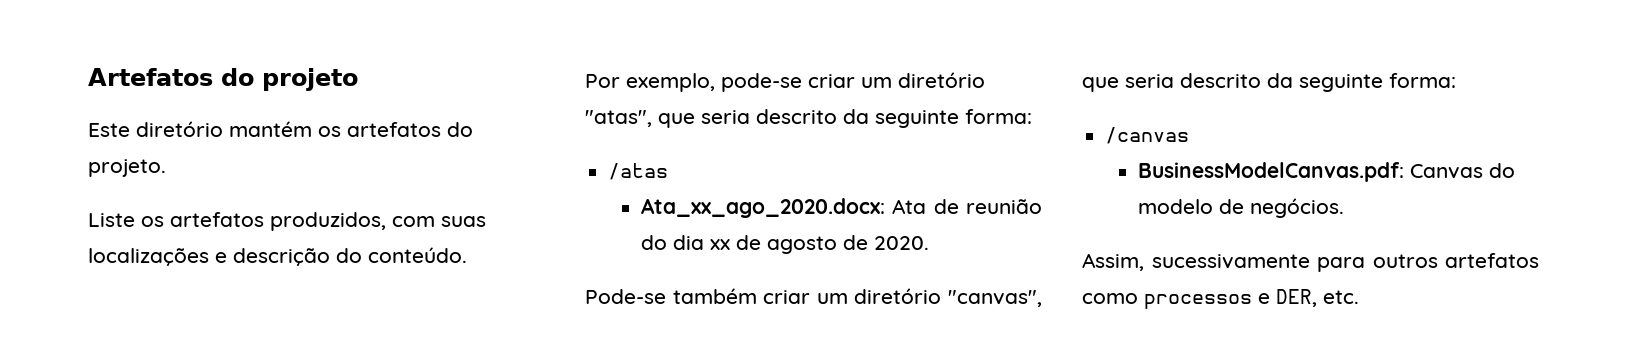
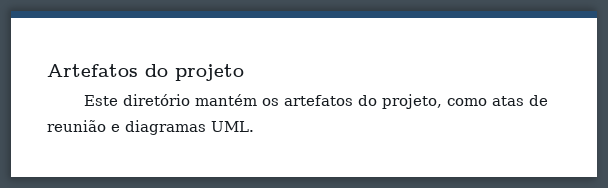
[88,159,166,177] [88,212,486,231] [88,247,467,266] [585,72,985,92] [585,109,1032,128] [608,163,669,180] [640,198,1042,218] [640,235,929,254] [585,288,1042,307] [1082,73,1456,92] [1105,127,1190,144] [1137,162,1515,182] [1137,198,1344,218] [1082,253,1539,272] [1082,289,1359,309] projeto. // Liste os artefatos produzidos, com suas localizações e descrição do conteúdo. // Por exemplo, pode-se criar um diretório "atas", que seria descrito da seguinte forma: // /atas // Ata_xx_ago_2020.docx: Ata de reunião do dia xx de agosto de 2020. // Pode-se também criar um diretório "canvas", que seria descrito da seguinte forma: // /canvas // BusinessModelCanvas.pdf: Canvas do modelo de negócios. // Assim, sucessivamente para outros artefatos como processos e DER, etc. -> [381,94,548,109] [47,120,254,135] projeto, como atas de reunião e diagramas UML.

